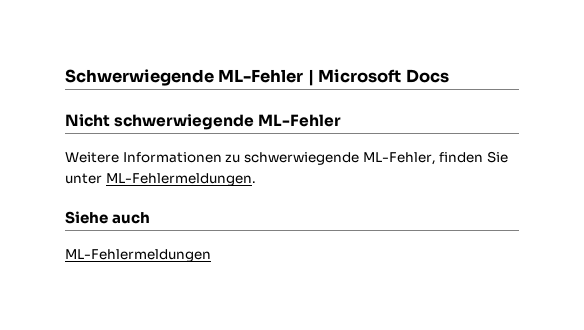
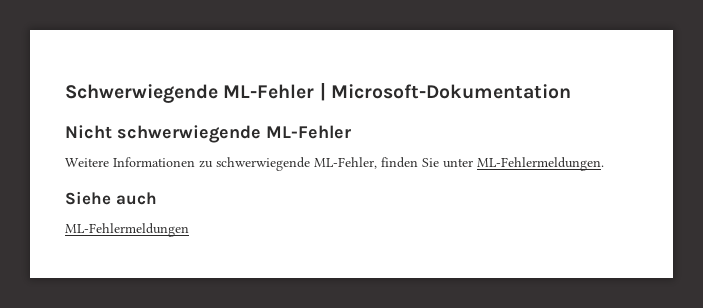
[318,69,449,83] Microsoft Docs -> [330,84,571,99] Microsoft-Dokumentation

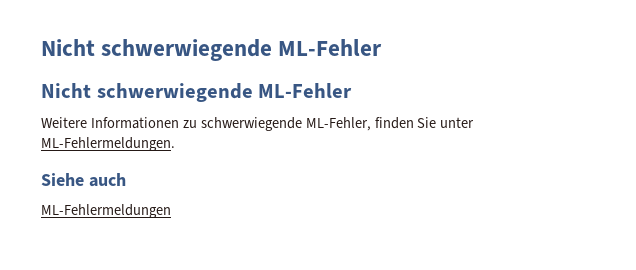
[65,83,571,103] Schwerwiegende ML-Fehler | Microsoft-Dokumentation -> [41,39,383,61] Nicht schwerwiegende ML-Fehler

